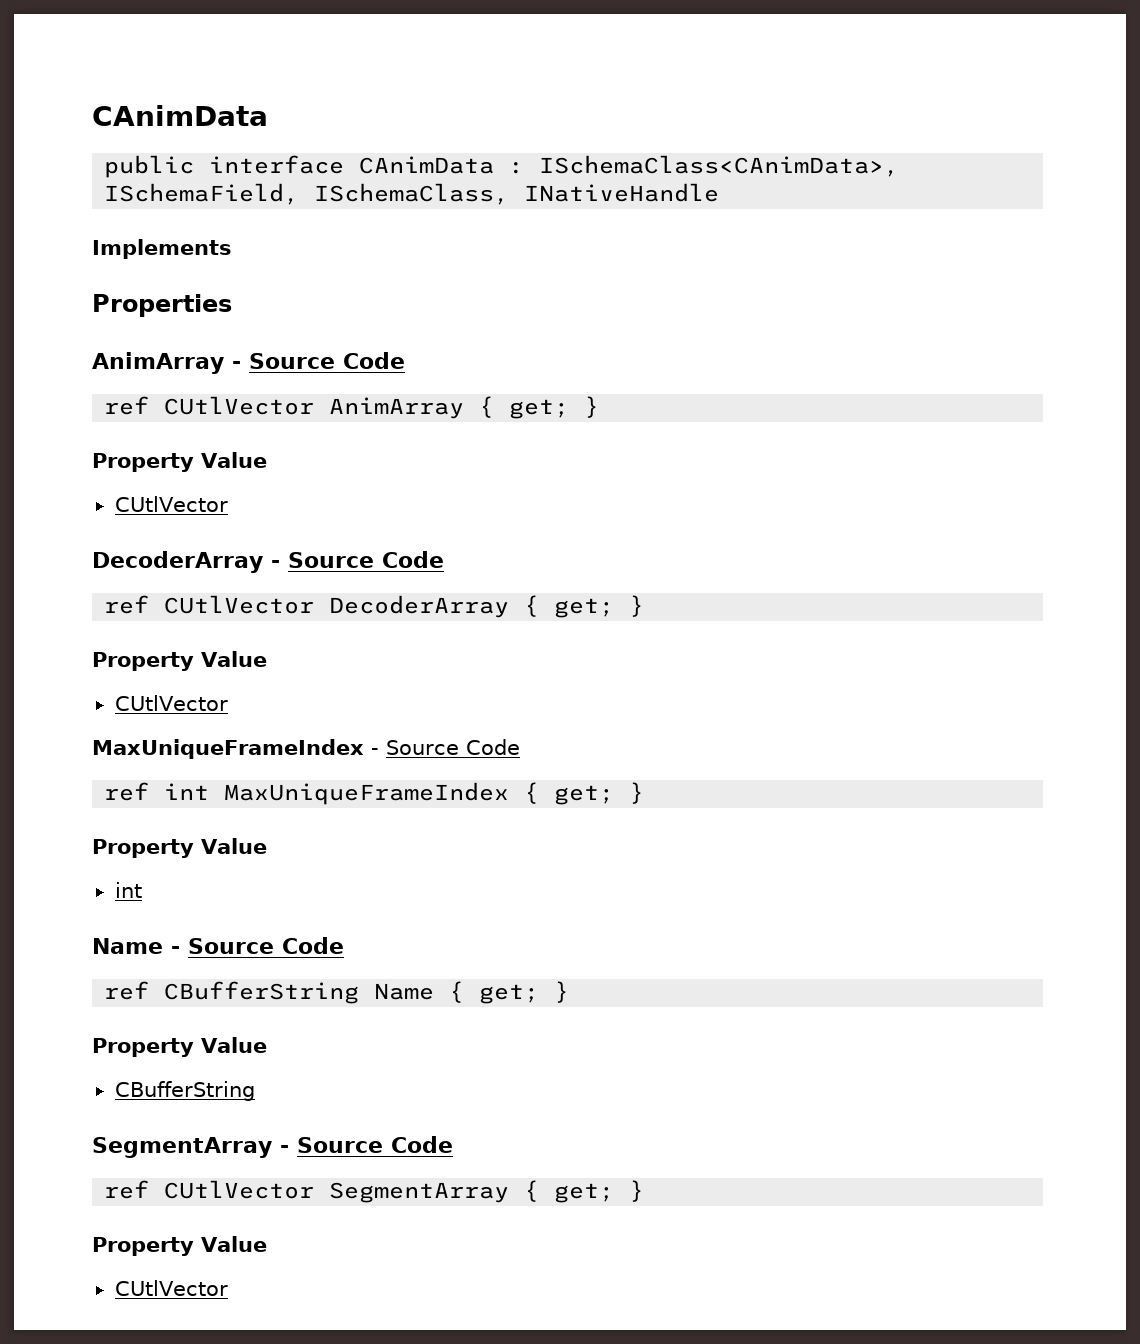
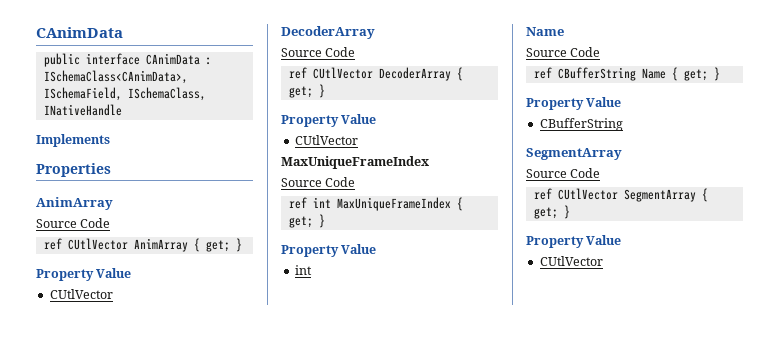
[231,361,241,369] - -> (113, 203) //
[270,560,280,568] - -> (375, 32) //
[370,748,379,755] - -> (429, 162) //
[171,946,180,954] - -> (564, 31) //
[279,1145,289,1153] - -> (622, 154) //

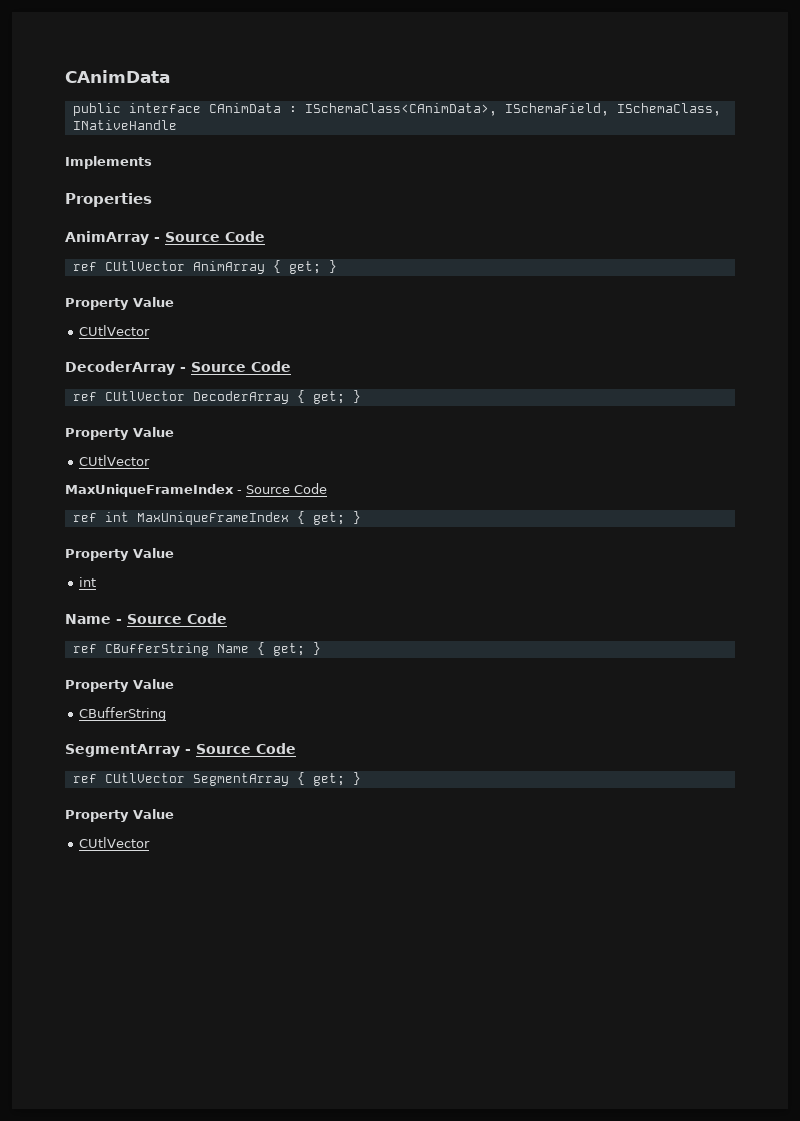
(113, 203) // -> [154,237,160,242] -
(375, 32) // -> [180,367,186,372] -
(429, 162) // -> [237,490,242,494] -
(564, 31) // -> [116,619,122,624] -
(622, 154) // -> [185,749,191,754] -

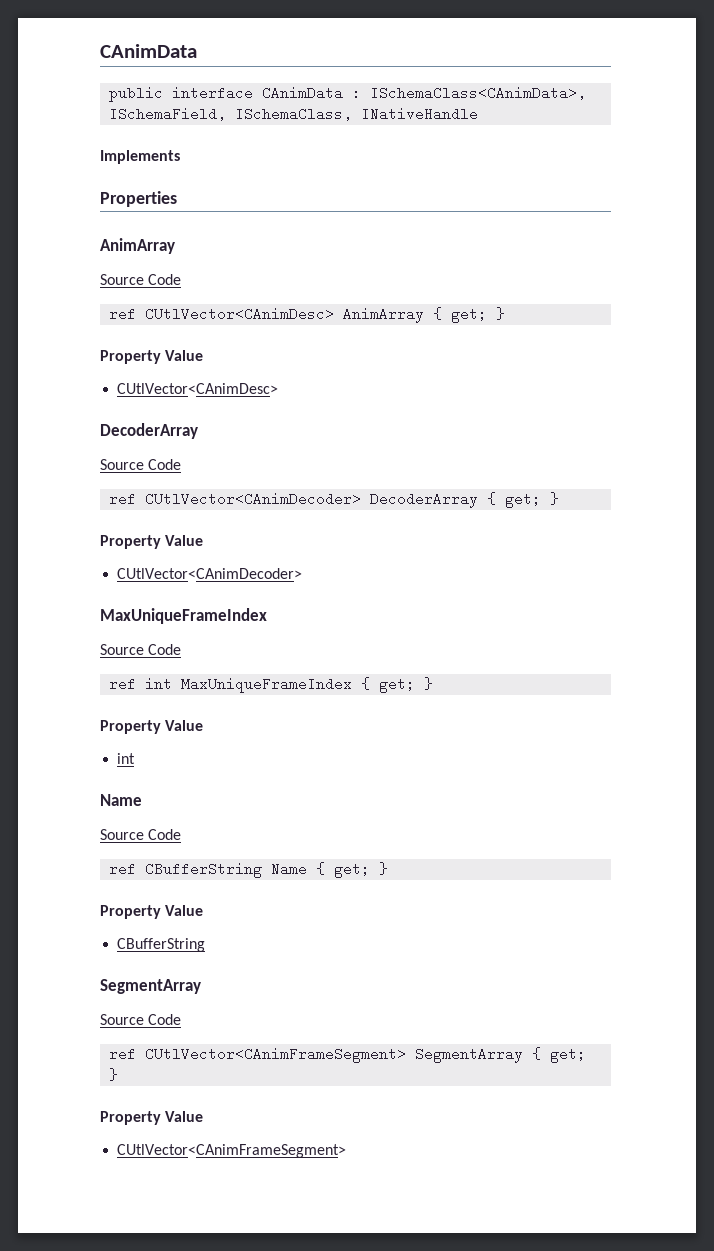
[154,231,265,242] [72,261,185,271] - Source Code // ref CUtlVector -> [100,274,182,285] [109,307,335,321] // Source Code // ref CUtlVector<CAnimDesc>
[78,325,150,336] [65,361,291,375] [72,391,185,401] CUtlVector // DecoderArray - Source Code // ref CUtlVector -> [117,383,279,394] [100,423,198,439] [100,459,182,470] [109,492,362,506] CUtlVector<CAnimDesc> // DecoderArray // Source Code // ref CUtlVector<CAnimDecoder>
[78,455,150,466] [65,484,242,497] CUtlVector // MaxUniqueFrameIndex - -> [117,568,303,579] [100,608,267,624] CUtlVector<CAnimDecoder> // MaxUniqueFrameIndex //
[116,619,122,624] - -> (142, 800) //
[185,743,296,754] [72,773,185,783] - Source Code // ref CUtlVector -> [100,1014,182,1025] [109,1047,407,1063] // Source Code // ref CUtlVector<CAnimFrameSegment>
[78,837,150,848] CUtlVector -> [117,1144,347,1158] CUtlVector<CAnimFrameSegment>

